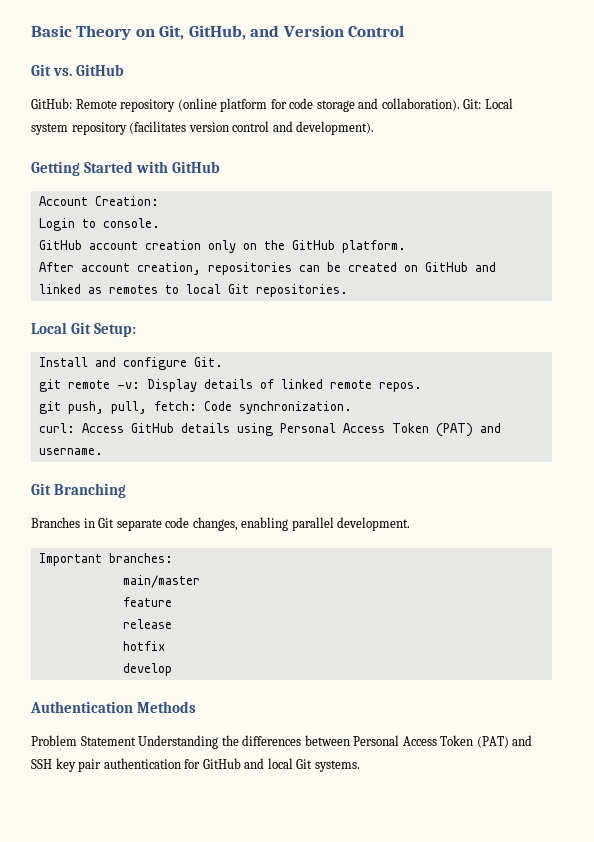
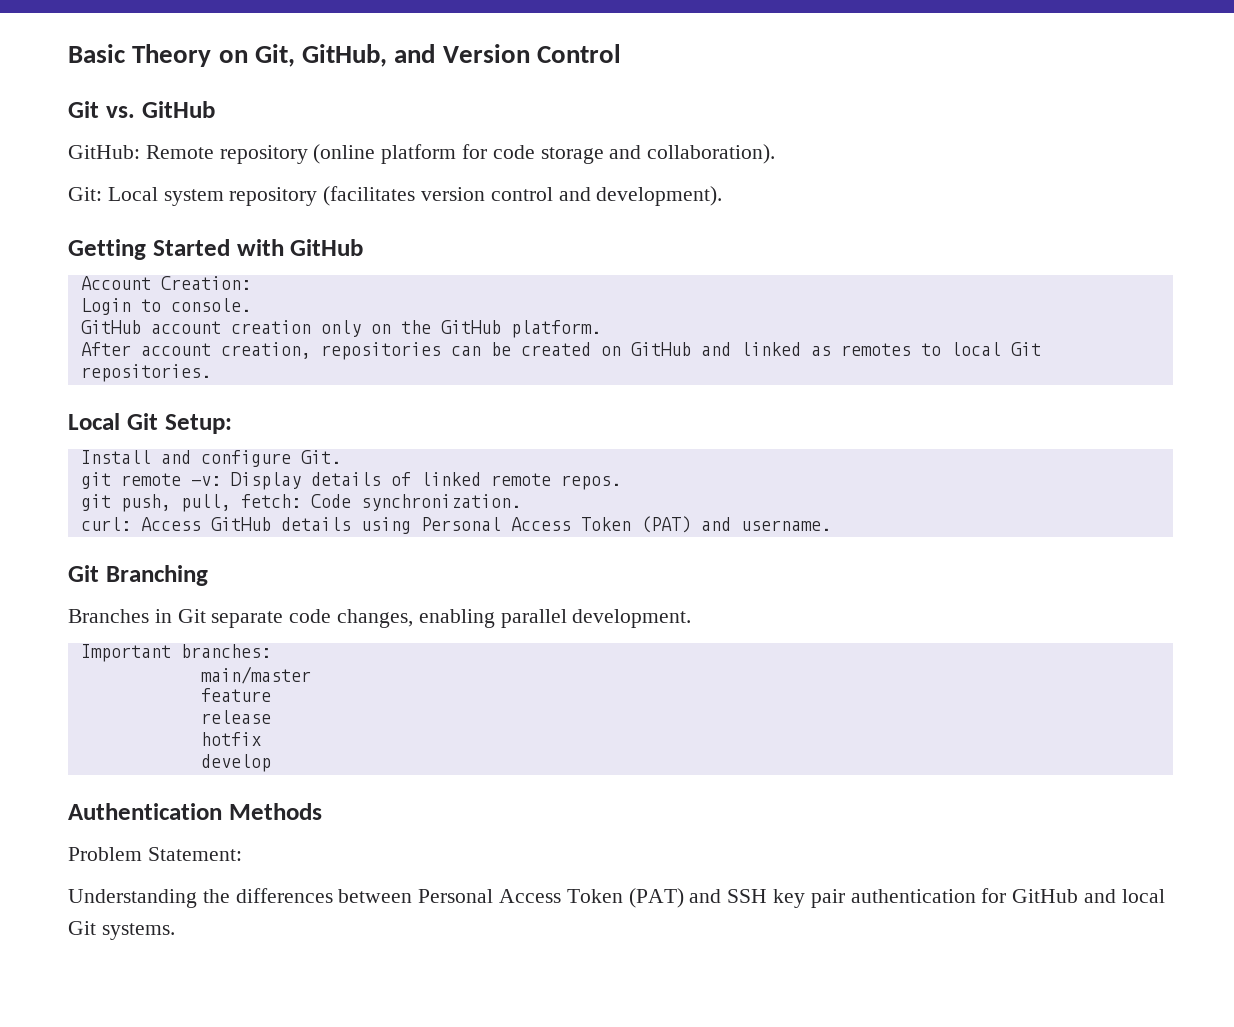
(460, 104) none -> (776, 154) //
[80,736,136,746] Statement -> [147,847,242,861] Statement: //

